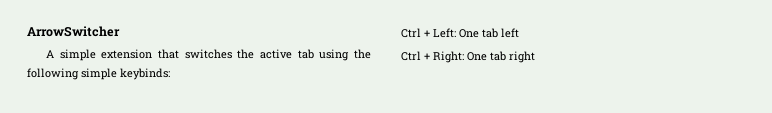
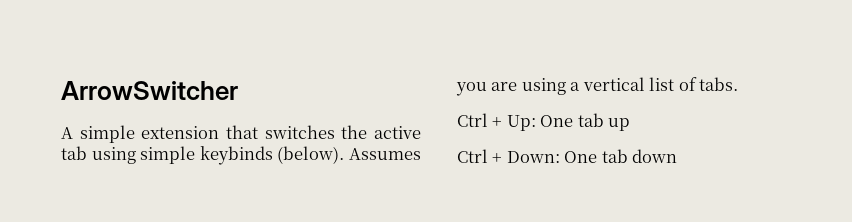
[354,49,371,59] [27,68,170,80] [401,28,519,38] [401,51,535,63] the following simple keybinds: // Ctrl + Left: One tab left // Ctrl + Right: One tab right -> [140,146,421,165] [456,77,739,96] [457,113,631,131] [457,149,678,163] simple keybinds (below). Assumes you are using a vertical list of tabs. // Ctrl + Up: One tab up // Ctrl + Down: One tab down

